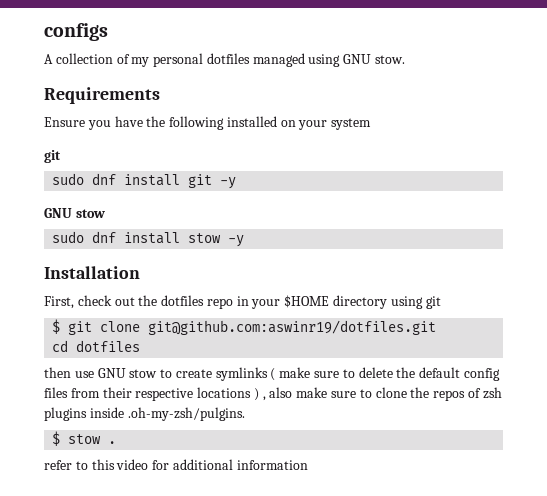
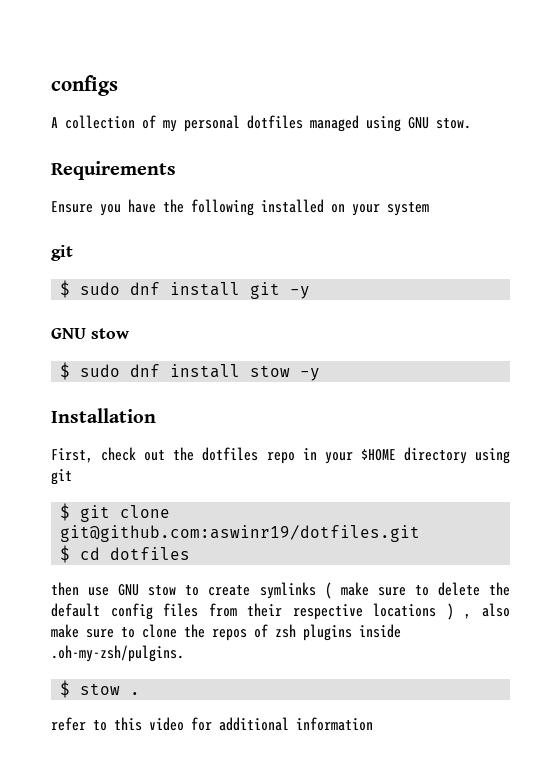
(61, 156) none -> [60,280,71,298] $
(105, 213) none -> [60,362,71,380] $
(437, 327) none -> [60,545,71,563] $

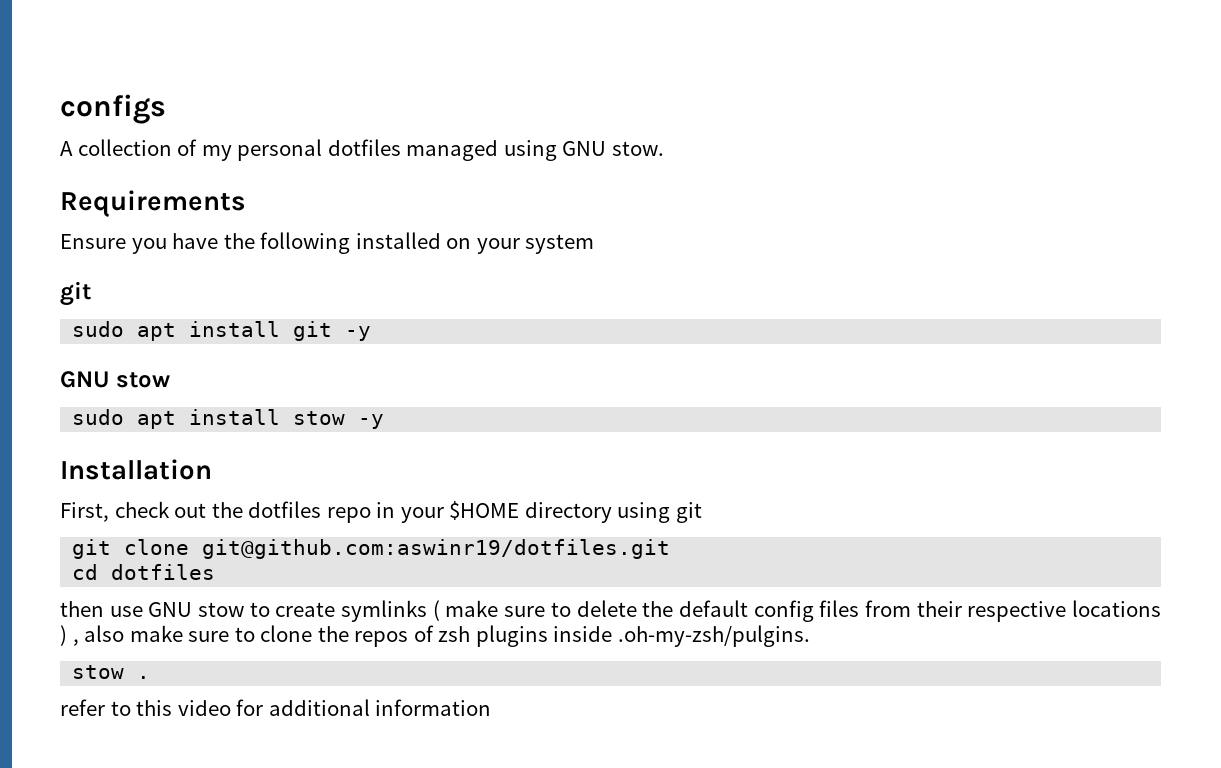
[60,280,161,298] $ sudo dnf -> [72,321,177,341] sudo apt
[60,362,161,380] $ sudo dnf -> [72,409,177,429] sudo apt
[60,503,71,521] $ -> (702, 512) none
[60,545,71,563] $ -> (671, 549) none
[60,680,71,698] $ -> (810, 636) none

